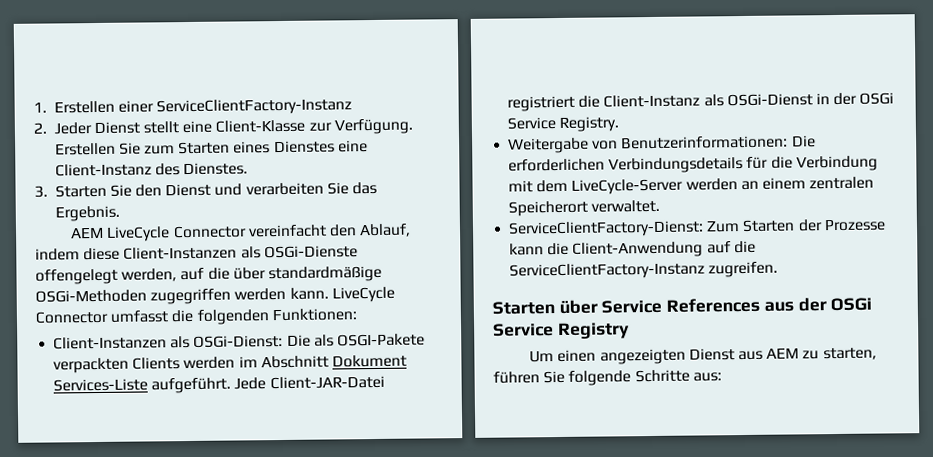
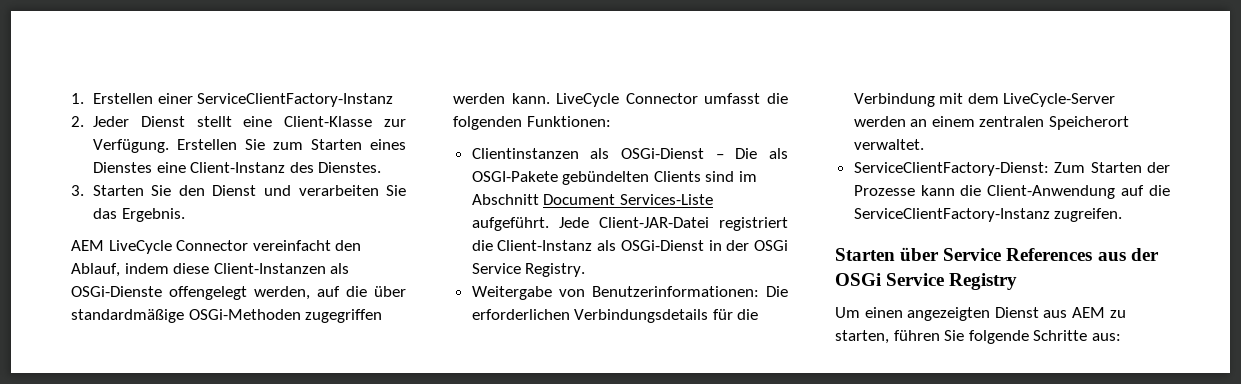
[53,333,425,350] [53,356,236,374] Client-Instanzen als OSGi-Dienst: Die als OSGI-Pakete verpackten Clients werden -> [471,148,788,159] [471,171,735,185] Clientinstanzen als OSGi-Dienst – Die als OSGI-Pakete gebündelten Clients sind
[331,354,407,368] Dokument -> [543,194,616,205] Document

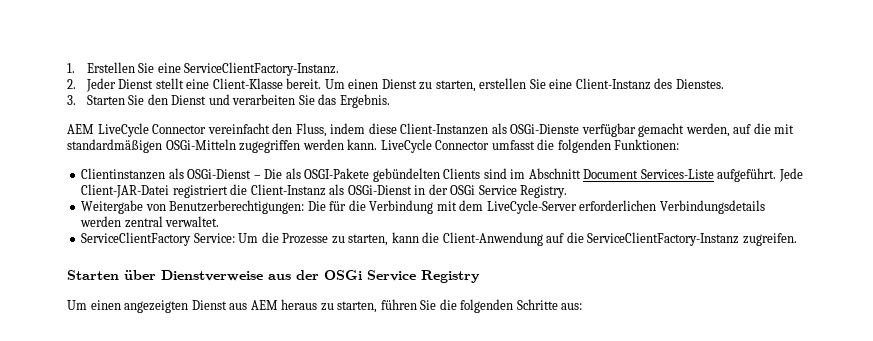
[157,93,394,107] einer ServiceClientFactory-Instanz -> [138,62,340,76] Sie eine ServiceClientFactory-Instanz.
[384,119,407,127] [92,139,406,153] [92,162,152,173] zur Verfügung. Erstellen Sie zum Starten eines Dienstes -> [286,78,546,92] bereit. Um einen Dienst zu starten, erstellen Sie
[71,263,120,277] Ablauf, -> [295,123,327,137] Fluss,
[169,286,247,300] offengelegt -> [581,123,685,137] verfügbar gemacht
[374,286,406,297] [71,309,301,323] über standardmäßige OSGi-Methoden -> [774,124,795,134] [67,139,236,153] mit standardmäßigen OSGi-Mitteln
[591,286,788,297] [471,309,709,323] Benutzerinformationen: Die erforderlichen Verbindungsdetails -> [169,200,326,214] Benutzerberechtigungen: Die
[853,116,1130,130] [853,139,924,150] [853,162,1170,176] [853,185,915,196] werden an einem zentralen Speicherort verwaltet. // ServiceClientFactory-Dienst: Zum Starten der Prozesse -> [579,200,765,214] [80,216,220,228] [81,232,389,246] erforderlichen Verbindungsdetails werden zentral verwaltet. // ServiceClientFactory Service: Um die Prozesse zu starten,
[943,248,1093,261] Service References -> [161,270,263,281] Dienstverweise
(1105, 312) none -> [281,299,318,310] heraus
[968,330,1029,344] folgende -> [439,299,514,313] die folgenden

